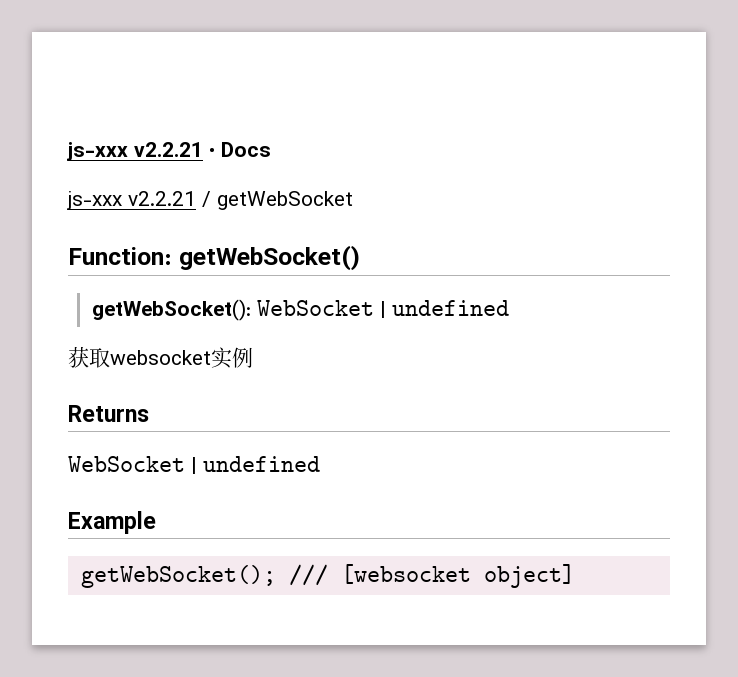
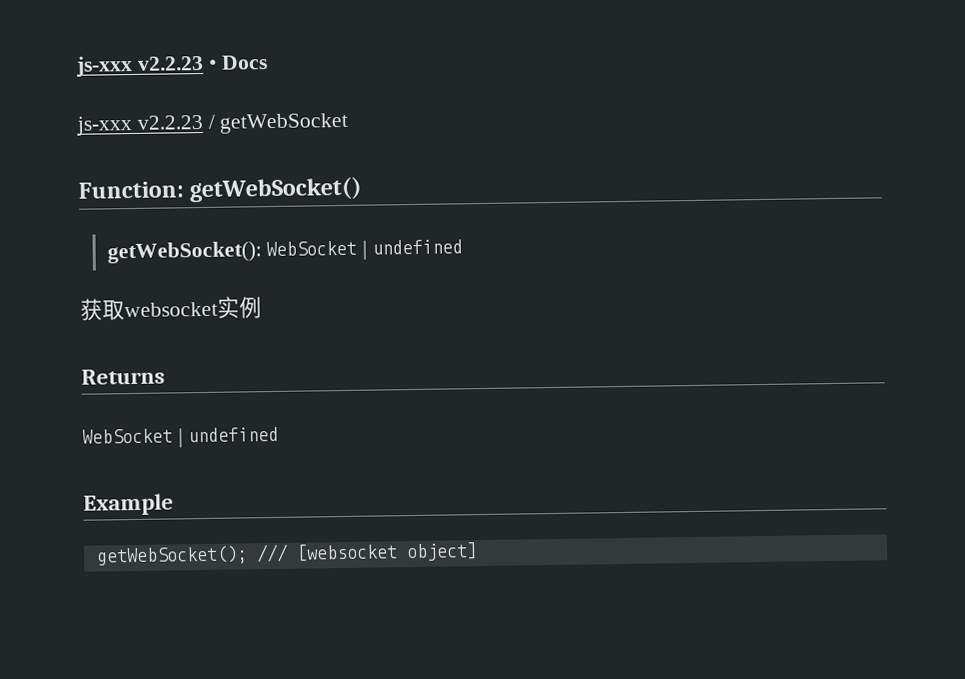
[67,142,203,161] js-xxx v2.2.21 -> [75,55,204,77] js-xxx v2.2.23
[128,191,196,206] v2.2.21 -> [136,114,203,130] v2.2.23

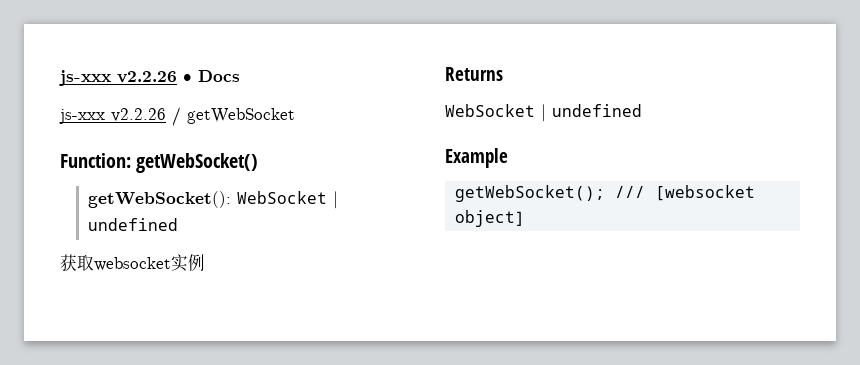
[75,55,204,77] js-xxx v2.2.23 -> [59,70,177,86] js-xxx v2.2.26
[136,114,203,130] v2.2.23 -> [111,108,166,122] v2.2.26

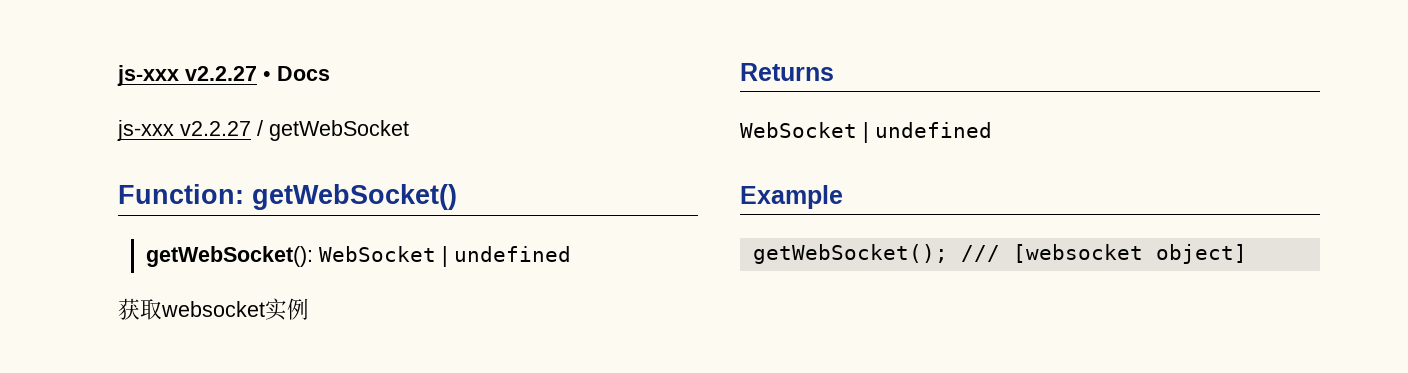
[59,70,177,86] js-xxx v2.2.26 -> [117,65,257,86] js-xxx v2.2.27
[111,108,166,122] v2.2.26 -> [180,121,251,136] v2.2.27

